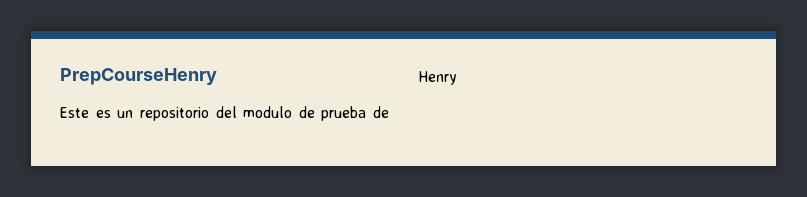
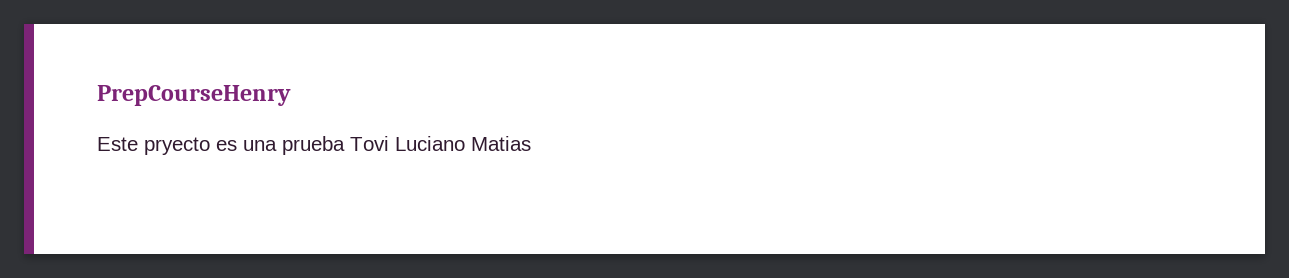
[95,106,389,121] [418,71,457,85] es un repositorio del modulo de prueba de Henry -> [144,136,531,155] pryecto es una prueba Tovi Luciano Matias

